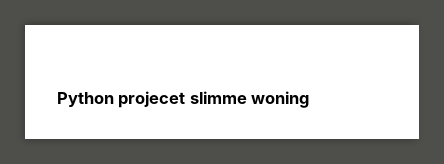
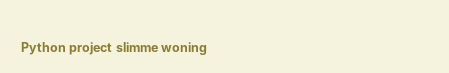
[118,91,186,108] projecet -> [69,42,113,55] project

